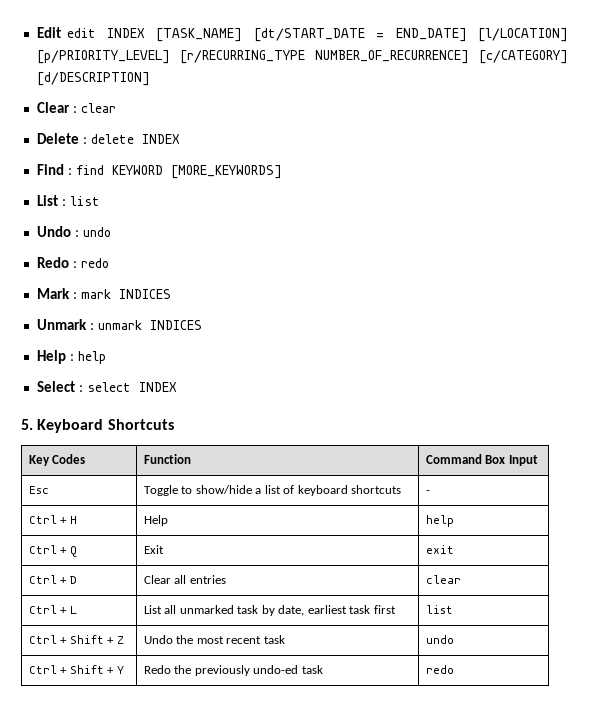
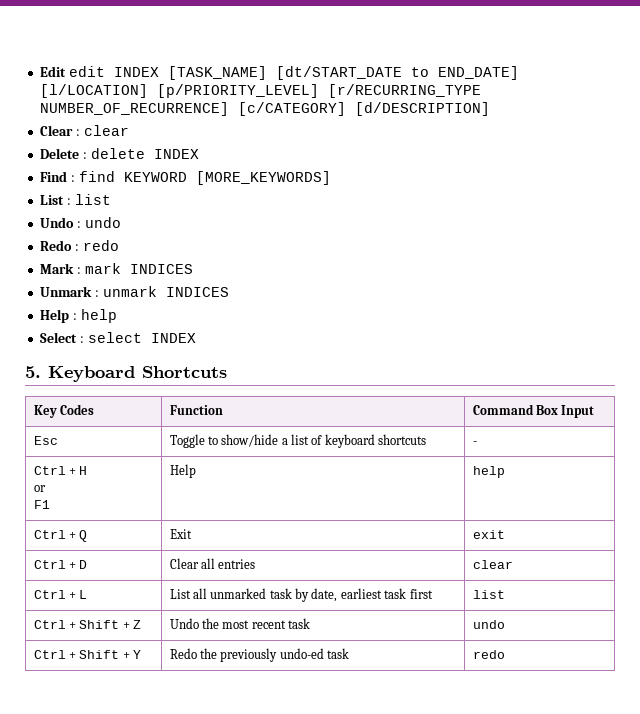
[376,33,385,38] = -> [411,67,430,77] to
(77, 520) none -> [33,485,46,492] [33,500,50,509] // or // F1

